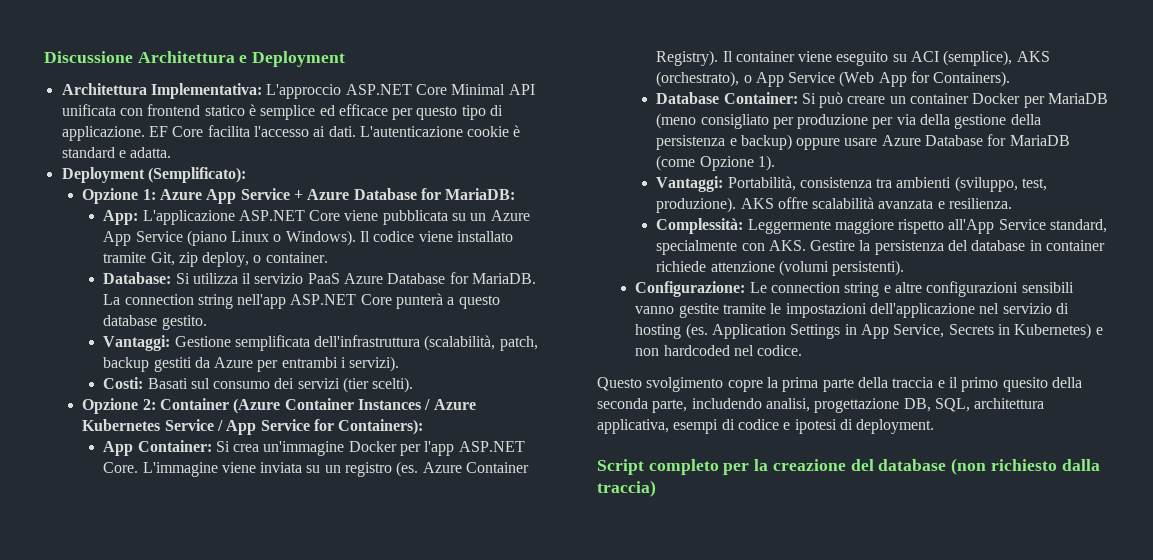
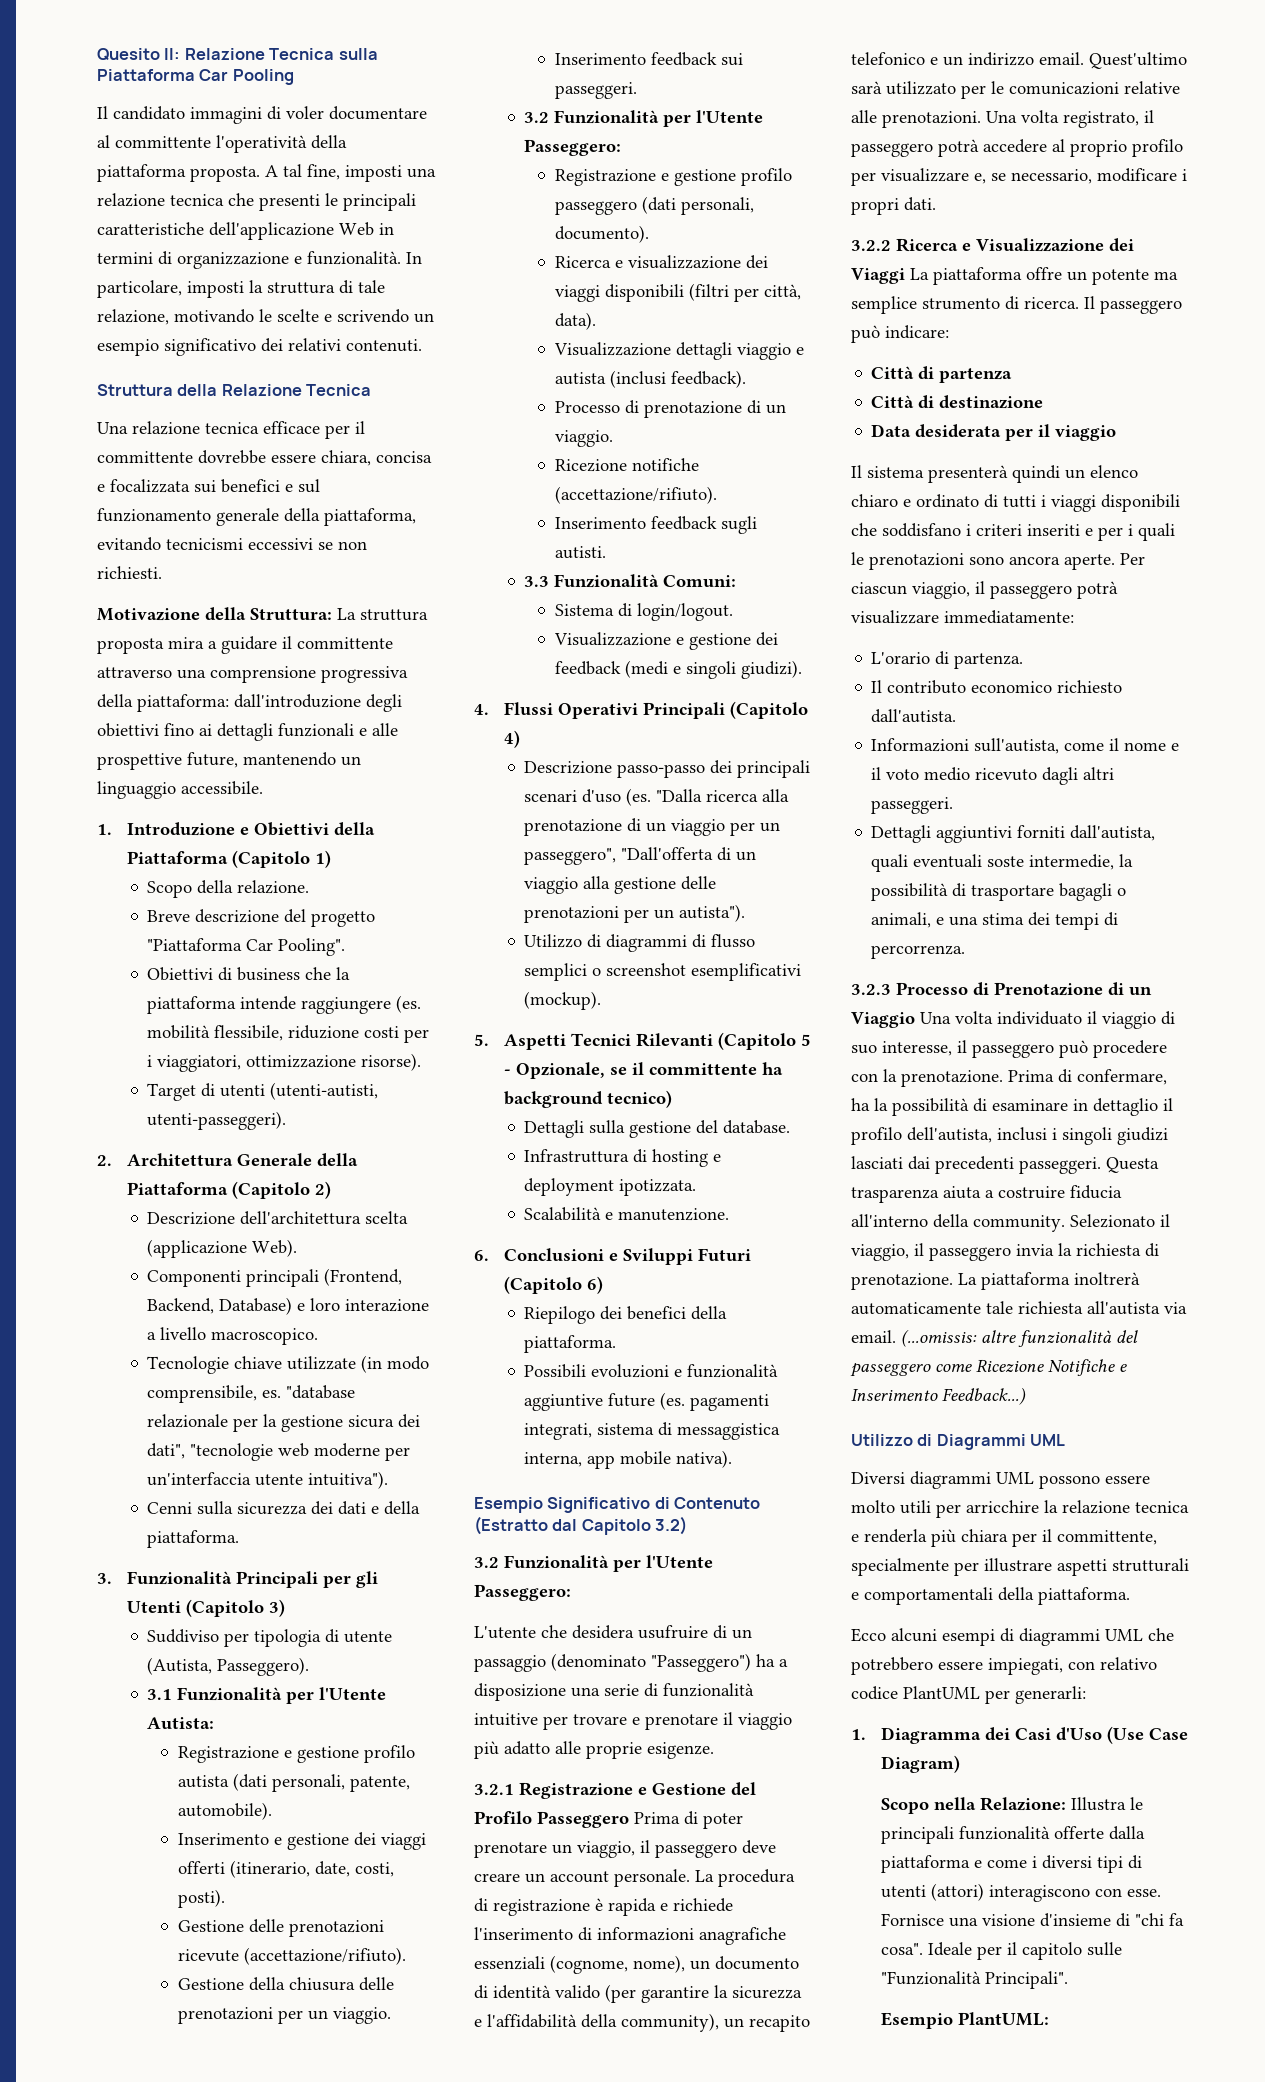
[44,51,346,67] [61,83,535,99] [61,104,504,120] [61,125,521,141] [61,147,172,158] [61,167,246,183] [82,188,516,204] [103,210,530,225] [103,230,514,246] [103,252,328,267] [103,272,537,284] [103,293,500,309] [103,315,207,330] [103,335,538,351] [103,356,400,372] [103,377,414,393] [82,398,476,414] [82,419,424,435] [103,440,525,456] [103,461,530,477] [656,50,1050,66] [656,71,1011,87] [656,92,1109,108] [656,113,1041,129] [656,134,1070,150] [656,155,775,171] [656,176,1048,192] [656,197,1013,213] [656,218,1108,234] [656,240,1106,255] [656,260,905,276] [635,281,1074,297] [635,303,1069,318] [635,323,1103,339] [635,345,803,356] [597,377,1082,392] [597,398,1045,413] [597,419,935,434] [597,458,1100,475] [597,480,656,497] Discussione Architettura e Deployment // Architettura Implementativa: L'approccio ASP.NET Core Minimal API unificata con frontend statico è semplice ed efficace per questo tipo di applicazione. EF Core facilita l'accesso ai dati. L'autenticazione cookie è standard e adatta. // Deployment (Semplificato): // Opzione 1: Azure App Service + Azure Database for MariaDB: // App: L'applicazione ASP.NET Core viene pubblicata su un Azure App Service (piano Linux o Windows). Il codice viene installato tramite Git, zip deploy, o container. // Database: Si utilizza il servizio PaaS Azure Database for MariaDB. La connection string nell'app ASP.NET Core punterà a questo database gestito. // Vantaggi: Gestione semplificata dell'infrastruttura (scalabilità, patch, backup gestiti da Azure per entrambi i servizi). // Costi: Basati sul consumo dei servizi (tier scelti). // Opzione 2: Container (Azure Container Instances / Azure Kubernetes Service / App Service for Containers): // App Container: Si crea un'immagine Docker per l'app ASP.NET Core. L'immagine viene inviata su un registro (es. Azure Container Registry). Il container viene eseguito su ACI (semplice), AKS (orchestrato), o App Service (Web App for Containers). // Database Container: Si può creare un container Docker per MariaDB (meno consigliato per produzione per via della gestione della persistenza e backup) oppure usare Azure Database for MariaDB (come Opzione 1). // Vantaggi: Portabilità, consistenza tra ambienti (sviluppo, test, produzione). AKS offre scalabilità avanzata e resilienza. // Complessità: Leggermente maggiore rispetto all'App Service standard, specialmente con AKS. Gestire la persistenza del database in container richiede attenzione (volumi persistenti). // Configurazione: Le connection string e altre configurazioni sensibili vanno gestite tramite le impostazioni dell'applicazione nel servizio di hosting (es. Application Settings in App Service, Secrets in Kubernetes) e non hardcoded nel codice. // Questo svolgimento copre la prima parte della traccia e il primo quesito della seconda parte, includendo analisi, progettazione DB, SQL, architettura applicativa, esempi di codice e ipotesi di deployment. // Script completo per la creazione del database (non richiesto dalla traccia) -> [97,48,378,61] [97,69,294,85] [97,106,427,124] [97,135,347,153] [97,164,436,182] [97,193,416,211] [97,222,394,240] [97,251,422,269] [97,280,385,298] [97,309,434,325] [97,338,422,356] [97,384,372,396] [97,421,365,439] [97,450,432,466] [97,479,320,493] [97,508,416,526] [97,537,367,551] [97,566,162,579] [97,607,428,621] [97,636,393,654] [97,666,408,683] [97,694,402,712] [97,723,398,741] [97,752,361,770] [97,781,263,799] [97,822,376,836] [127,850,332,868] [147,880,310,898] [147,909,376,927] [147,938,346,956] [147,967,351,981] [147,995,422,1014] [147,1025,430,1043] [147,1053,422,1072] [147,1082,379,1101] [147,1111,287,1130] [97,1153,359,1167] [127,1181,332,1199] [147,1211,409,1225] [147,1239,298,1258] [147,1268,403,1287] [147,1297,430,1315] [147,1327,319,1345] [147,1355,430,1374] [147,1385,356,1403] [147,1414,421,1432] [147,1443,411,1461] [147,1471,389,1489] [147,1501,421,1515] [147,1530,240,1548] [97,1571,379,1588] [127,1599,286,1617] [147,1629,393,1647] [147,1657,310,1676] [147,1687,387,1704] [147,1717,215,1730] [177,1745,415,1763] [177,1773,410,1792] [177,1802,272,1820] [177,1832,426,1850] [177,1860,394,1878] [177,1889,225,1908] [177,1919,384,1937] [177,1947,406,1965] [177,1977,394,1991] [177,2007,391,2024] [554,52,743,66] [554,82,637,99] [524,110,764,127] [524,139,622,156] [554,168,792,186] [554,196,754,215] [554,225,649,243] [554,255,768,269] [554,283,801,302] [554,312,596,330] [553,342,804,360] [554,370,746,388] [554,400,786,418] [554,430,613,447] [554,458,699,472] [554,486,717,504] [554,516,757,534] [554,546,606,559] [524,574,737,588] [554,603,733,621] [553,632,778,650] [554,660,802,679] [474,701,809,719] [504,730,521,748] [524,760,811,778] [524,788,790,806] [524,818,781,836] [524,847,757,865] [524,876,717,894] [524,904,746,923] [524,934,756,952] [524,963,802,981] [524,991,602,1010] [474,1032,812,1050] [504,1062,784,1079] [504,1090,673,1108] [524,1120,791,1138] [524,1149,722,1167] [524,1178,697,1196] [524,1207,730,1221] [474,1248,752,1265] [504,1276,604,1294] [524,1306,728,1324] [524,1335,617,1353] [524,1364,779,1378] [524,1392,770,1411] [524,1422,781,1440] [524,1450,733,1469] [474,1497,761,1513] [474,1516,688,1535] [474,1555,713,1572] [474,1584,571,1601] [474,1625,752,1639] [474,1653,788,1672] [474,1683,754,1701] [474,1712,792,1730] [474,1741,714,1759] [474,1782,756,1799] [474,1811,743,1829] [474,1840,776,1858] [474,1869,795,1887] [474,1898,733,1916] [474,1927,786,1945] [474,1955,799,1974] [474,1984,802,2003] [474,2013,810,2032] [851,52,1187,69] [851,81,1180,99] [851,110,1154,128] [851,139,1183,157] [851,168,1187,186] [851,197,936,215] [851,238,1134,252] [851,267,1178,285] [851,296,1182,314] [851,325,949,343] [871,366,1013,383] [871,395,1044,409] [871,424,1117,441] [851,465,1138,483] [851,494,1180,512] [851,523,1175,541] [851,552,1145,570] [851,581,1118,599] [851,610,1074,624] [871,651,1024,669] [871,680,1123,694] [871,709,957,723] [871,738,1180,754] [871,767,1115,785] [871,797,954,814] [871,825,1156,843] [871,854,1134,872] [871,883,1127,901] [871,912,1119,930] [871,945,966,959] [851,982,1152,996] [851,1011,1175,1029] [851,1040,1167,1058] [851,1069,1167,1087] [851,1098,1173,1116] [851,1127,1168,1145] [851,1156,1159,1174] [851,1185,1122,1203] [851,1214,1170,1232] [851,1243,1159,1261] [851,1272,1140,1290] [851,1301,1187,1315] [851,1329,1138,1347] [850,1359,1127,1377] [851,1387,1026,1405] [851,1434,1066,1450] [851,1471,1150,1489] [851,1500,1189,1518] [851,1529,1157,1547] [851,1558,1189,1576] [851,1587,1130,1605] [851,1628,1174,1646] [851,1657,1157,1675] [851,1686,1086,1704] [851,1726,1189,1744] [881,1755,961,1773] [881,1797,1144,1814] [881,1826,1146,1844] [881,1855,1143,1873] [881,1883,1162,1902] [881,1913,1185,1927] [881,1942,1123,1960] [881,1971,1069,1989] [881,2012,1050,2029] Quesito II: Relazione Tecnica sulla Piattaforma Car Pooling // Il candidato immagini di voler documentare al committente l'operatività della piattaforma proposta. A tal fine, imposti una relazione tecnica che presenti le principali caratteristiche dell'applicazione Web in termini di organizzazione e funzionalità. In particolare, imposti la struttura di tale relazione, motivando le scelte e scrivendo un esempio significativo dei relativi contenuti. // Struttura della Relazione Tecnica // Una relazione tecnica efficace per il committente dovrebbe essere chiara, concisa e focalizzata sui benefici e sul funzionamento generale della piattaforma, evitando tecnicismi eccessivi se non richiesti. // Motivazione della Struttura: La struttura proposta mira a guidare il committente attraverso una comprensione progressiva della piattaforma: dall'introduzione degli obiettivi fino ai dettagli funzionali e alle prospettive future, mantenendo un linguaggio accessibile. // 1. Introduzione e Obiettivi della Piattaforma (Capitolo 1) // Scopo della relazione. // Breve descrizione del progetto "Piattaforma Car Pooling". // Obiettivi di business che la piattaforma intende raggiungere (es. mobilità flessibile, riduzione costi per i viaggiatori, ottimizzazione risorse). // Target di utenti (utenti-autisti, utenti-passeggeri). // 2. Architettura Generale della Piattaforma (Capitolo 2) // Descrizione dell'architettura scelta (applicazione Web). // Componenti principali (Frontend, Backend, Database) e loro interazione a livello macroscopico. // Tecnologie chiave utilizzate (in modo comprensibile, es. "database relazionale per la gestione sicura dei dati", "tecnologie web moderne per un'interfaccia utente intuitiva"). // Cenni sulla sicurezza dei dati e della piattaforma. // 3. Funzionalità Principali per gli Utenti (Capitolo 3) // Suddiviso per tipologia di utente (Autista, Passeggero). // 3.1 Funzionalità per l'Utente Autista: // Registrazione e gestione profilo autista (dati personali, patente, automobile). // Inserimento e gestione dei viaggi offerti (itinerario, date, costi, posti). // Gestione delle prenotazioni ricevute (accettazione/rifiuto). // Gestione della chiusura delle prenotazioni per un viaggio. // Inserimento feedback sui passeggeri. // 3.2 Funzionalità per l'Utente Passeggero: // Registrazione e gestione profilo passeggero (dati personali, documento). // Ricerca e visualizzazione dei viaggi disponibili (filtri per città, data). // Visualizzazione dettagli viaggio e autista (inclusi feedback). // Processo di prenotazione di un viaggio. // Ricezione notifiche (accettazione/rifiuto). // Inserimento feedback sugli autisti. // 3.3 Funzionalità Comuni: // Sistema di login/logout. // Visualizzazione e gestione dei feedback (medi e singoli giudizi). // 4. Flussi Operativi Principali (Capitolo 4) // Descrizione passo-passo dei principali scenari d'uso (es. "Dalla ricerca alla prenotazione di un viaggio per un passeggero", "Dall'offerta di un viaggio alla gestione delle prenotazioni per un autista"). // Utilizzo di diagrammi di flusso semplici o screenshot esemplificativi (mockup). // 5. Aspetti Tecnici Rilevanti (Capitolo 5 - Opzionale, se il committente ha background tecnico) // Dettagli sulla gestione del database. // Infrastruttura di hosting e deployment ipotizzata. // Scalabilità e manutenzione. // 6. Conclusioni e Sviluppi Futuri (Capitolo 6) // Riepilogo dei benefici della piattaforma. // Possibili evoluzioni e funzionalità aggiuntive future (es. pagamenti integrati, sistema di messaggistica interna, app mobile nativa). // Esempio Significativo di Contenuto (Estratto dal Capitolo 3.2) // 3.2 Funzionalità per l'Utente Passeggero: // L'utente che desidera usufruire di un passaggio (denominato "Passeggero") ha a disposizione una serie di funzionalità intuitive per trovare e prenotare il viaggio più adatto alle proprie esigenze. // 3.2.1 Registrazione e Gestione del Profilo Passeggero Prima di poter prenotare un viaggio, il passeggero deve creare un account personale. La procedura di registrazione è rapida e richiede l'inserimento di informazioni anagrafiche essenziali (cognome, nome), un documento di identità valido (per garantire la sicurezza e l'affidabilità della community), un recapito telefonico e un indirizzo email. Quest'ultimo sarà utilizzato per le comunicazioni relative alle prenotazioni. Una volta registrato, il passeggero potrà accedere al proprio profilo per visualizzare e, se necessario, modificare i propri dati. // 3.2.2 Ricerca e Visualizzazione dei Viaggi La piattaforma offre un potente ma semplice strumento di ricerca. Il passeggero può indicare: // Città di partenza // Città di destinazione // Data desiderata per il viaggio // Il sistema presenterà quindi un elenco chiaro e ordinato di tutti i viaggi disponibili che soddisfano i criteri inseriti e per i quali le prenotazioni sono ancora aperte. Per ciascun viaggio, il passeggero potrà visualizzare immediatamente: // L'orario di partenza. // Il contributo economico richiesto dall'autista. // Informazioni sull'autista, come il nome e il voto medio ricevuto dagli altri passeggeri. // Dettagli aggiuntivi forniti dall'autista, quali eventuali soste intermedie, la possibilità di trasportare bagagli o animali, e una stima dei tempi di percorrenza. // 3.2.3 Processo di Prenotazione di un Viaggio Una volta individuato il viaggio di suo interesse, il passeggero può procedere con la prenotazione. Prima di confermare, ha la possibilità di esaminare in dettaglio il profilo dell'autista, inclusi i singoli giudizi lasciati dai precedenti passeggeri. Questa trasparenza aiuta a costruire fiducia all'interno della community. Selezionato il viaggio, il passeggero invia la richiesta di prenotazione. La piattaforma inoltrerà automaticamente tale richiesta all'autista via email. (...omissis: altre funzionalità del passeggero come Ricezione Notifiche e Inserimento Feedback...) // Utilizzo di Diagrammi UML // Diversi diagrammi UML possono essere molto utili per arricchire la relazione tecnica e renderla più chiara per il committente, specialmente per illustrare aspetti strutturali e comportamentali della piattaforma. // Ecco alcuni esempi di diagrammi UML che potrebbero essere impiegati, con relativo codice PlantUML per generarli: // 1. Diagramma dei Casi d'Uso (Use Case Diagram) // Scopo nella Relazione: Illustra le principali funzionalità offerte dalla piattaforma e come i diversi tipi di utenti (attori) interagiscono con esse. Fornisce una visione d'insieme di "chi fa cosa". Ideale per il capitolo sulle "Funzionalità Principali". // Esempio PlantUML:

